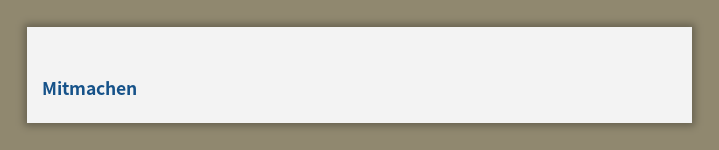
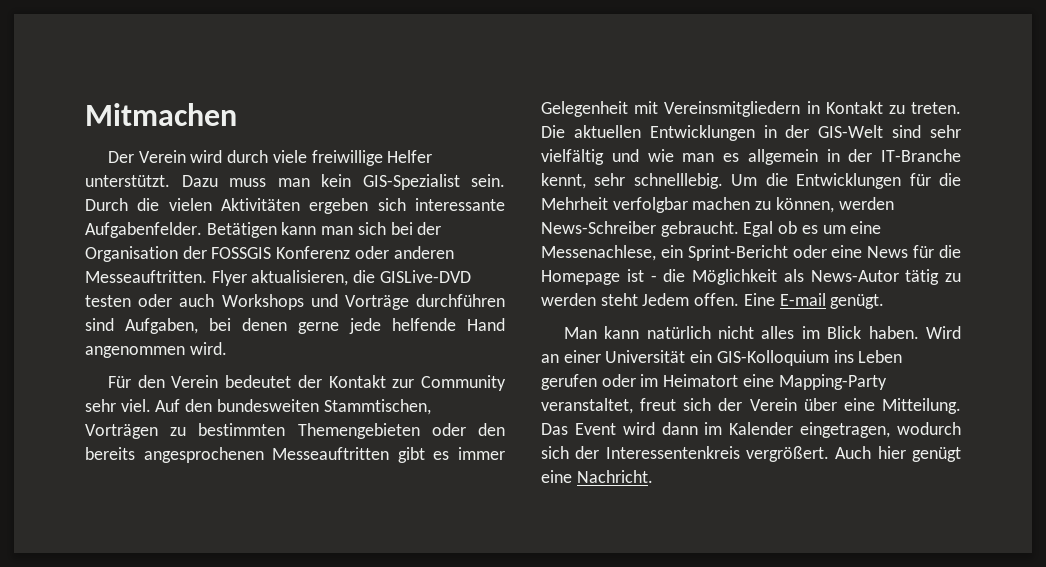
(137, 88) none -> [107,150,433,166] [85,174,505,190] [85,198,505,214] [85,222,442,238] [85,246,454,262] [85,270,471,286] [85,294,506,310] [85,318,505,334] [85,342,227,358] [107,375,506,391] [85,399,431,415] [85,423,505,439] [85,447,506,463] [541,101,961,117] [541,125,961,141] [541,149,961,165] [541,173,961,189] [541,197,894,213] [541,221,882,237] [541,245,961,261] [541,269,961,285] [541,293,885,309] [563,326,961,339] [541,350,903,366] [541,374,887,390] [541,398,961,414] [541,422,961,438] [541,446,961,462] [541,470,653,483] // Der Verein wird durch viele freiwillige Helfer unterstützt. Dazu muss man kein GIS-Spezialist sein. Durch die vielen Aktivitäten ergeben sich interessante Aufgabenfelder. Betätigen kann man sich bei der Organisation der FOSSGIS Konferenz oder anderen Messeauftritten. Flyer aktualisieren, die GISLive-DVD testen oder auch Workshops und Vorträge durchführen sind Aufgaben, bei denen gerne jede helfende Hand angenommen wird. // Für den Verein bedeutet der Kontakt zur Community sehr viel. Auf den bundesweiten Stammtischen, Vorträgen zu bestimmten Themengebieten oder den bereits angesprochenen Messeauftritten gibt es immer Gelegenheit mit Vereinsmitgliedern in Kontakt zu treten. Die aktuellen Entwicklungen in der GIS-Welt sind sehr vielfältig und wie man es allgemein in der IT-Branche kennt, sehr schnelllebig. Um die Entwicklungen für die Mehrheit verfolgbar machen zu können, werden News-Schreiber gebraucht. Egal ob es um eine Messenachlese, ein Sprint-Bericht oder eine News für die Homepage ist - die Möglichkeit als News-Autor tätig zu werden steht Jedem offen. Eine E-mail genügt. // Man kann natürlich nicht alles im Blick haben. Wird an einer Universität ein GIS-Kolloquium ins Leben gerufen oder im Heimatort eine Mapping-Party veranstaltet, freut sich der Verein über eine Mitteilung. Das Event wird dann im Kalender eingetragen, wodurch sich der Interessentenkreis vergrößert. Auch hier genügt eine Nachricht.

